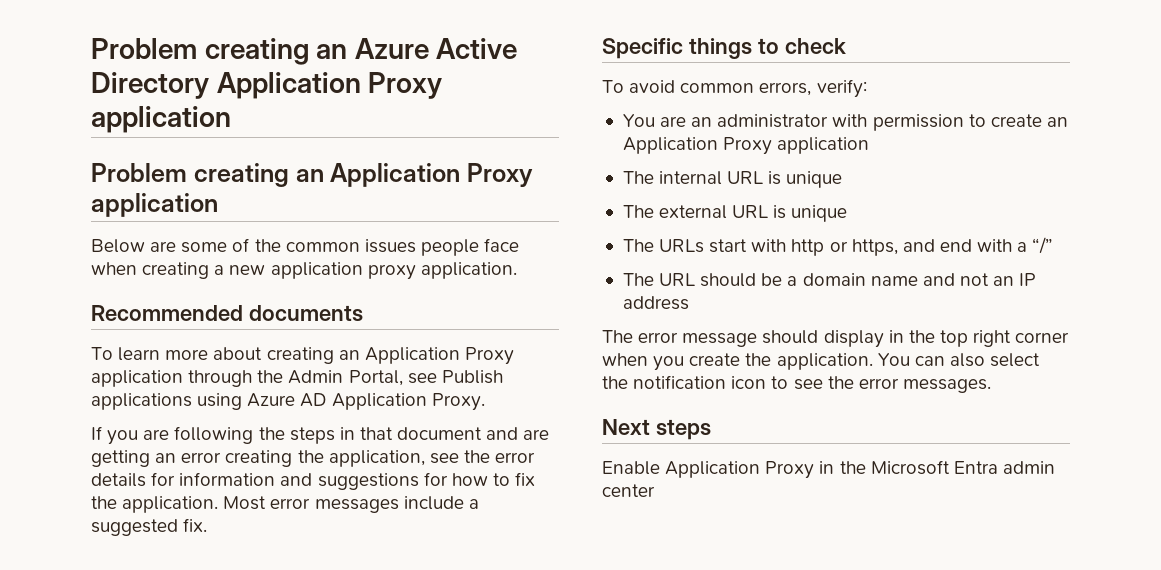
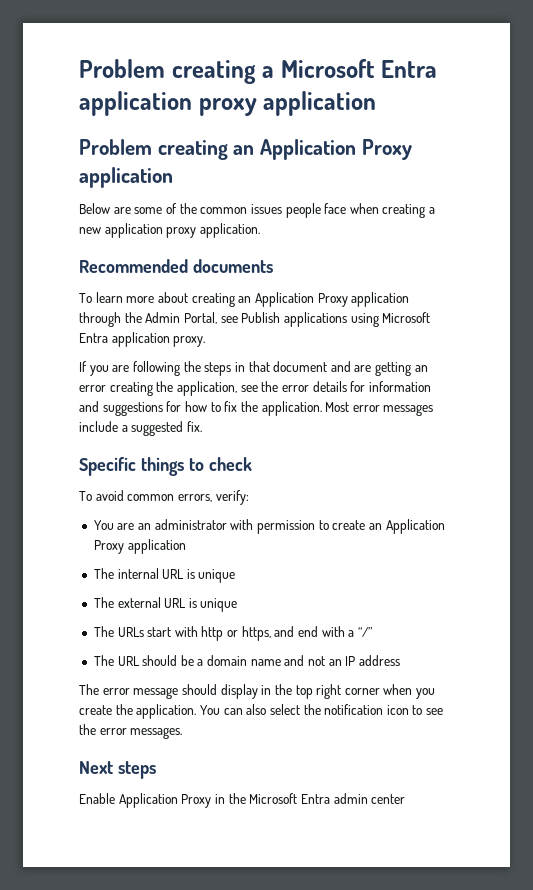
[91,38,518,65] [91,72,443,99] Problem creating an Azure Active Directory Application Proxy -> [79,59,438,84] [79,91,257,116] Problem creating a Microsoft Entra application proxy
[247,393,485,411] Azure AD Application Proxy. -> [382,312,431,323] [79,332,206,347] Microsoft Entra application proxy.

